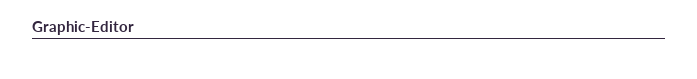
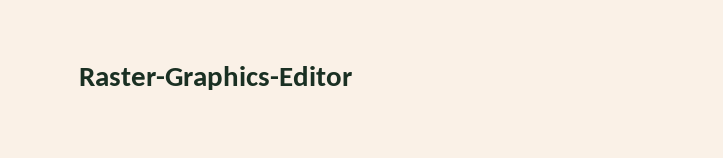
[32,21,134,35] Graphic-Editor -> [79,66,352,90] Raster-Graphics-Editor

